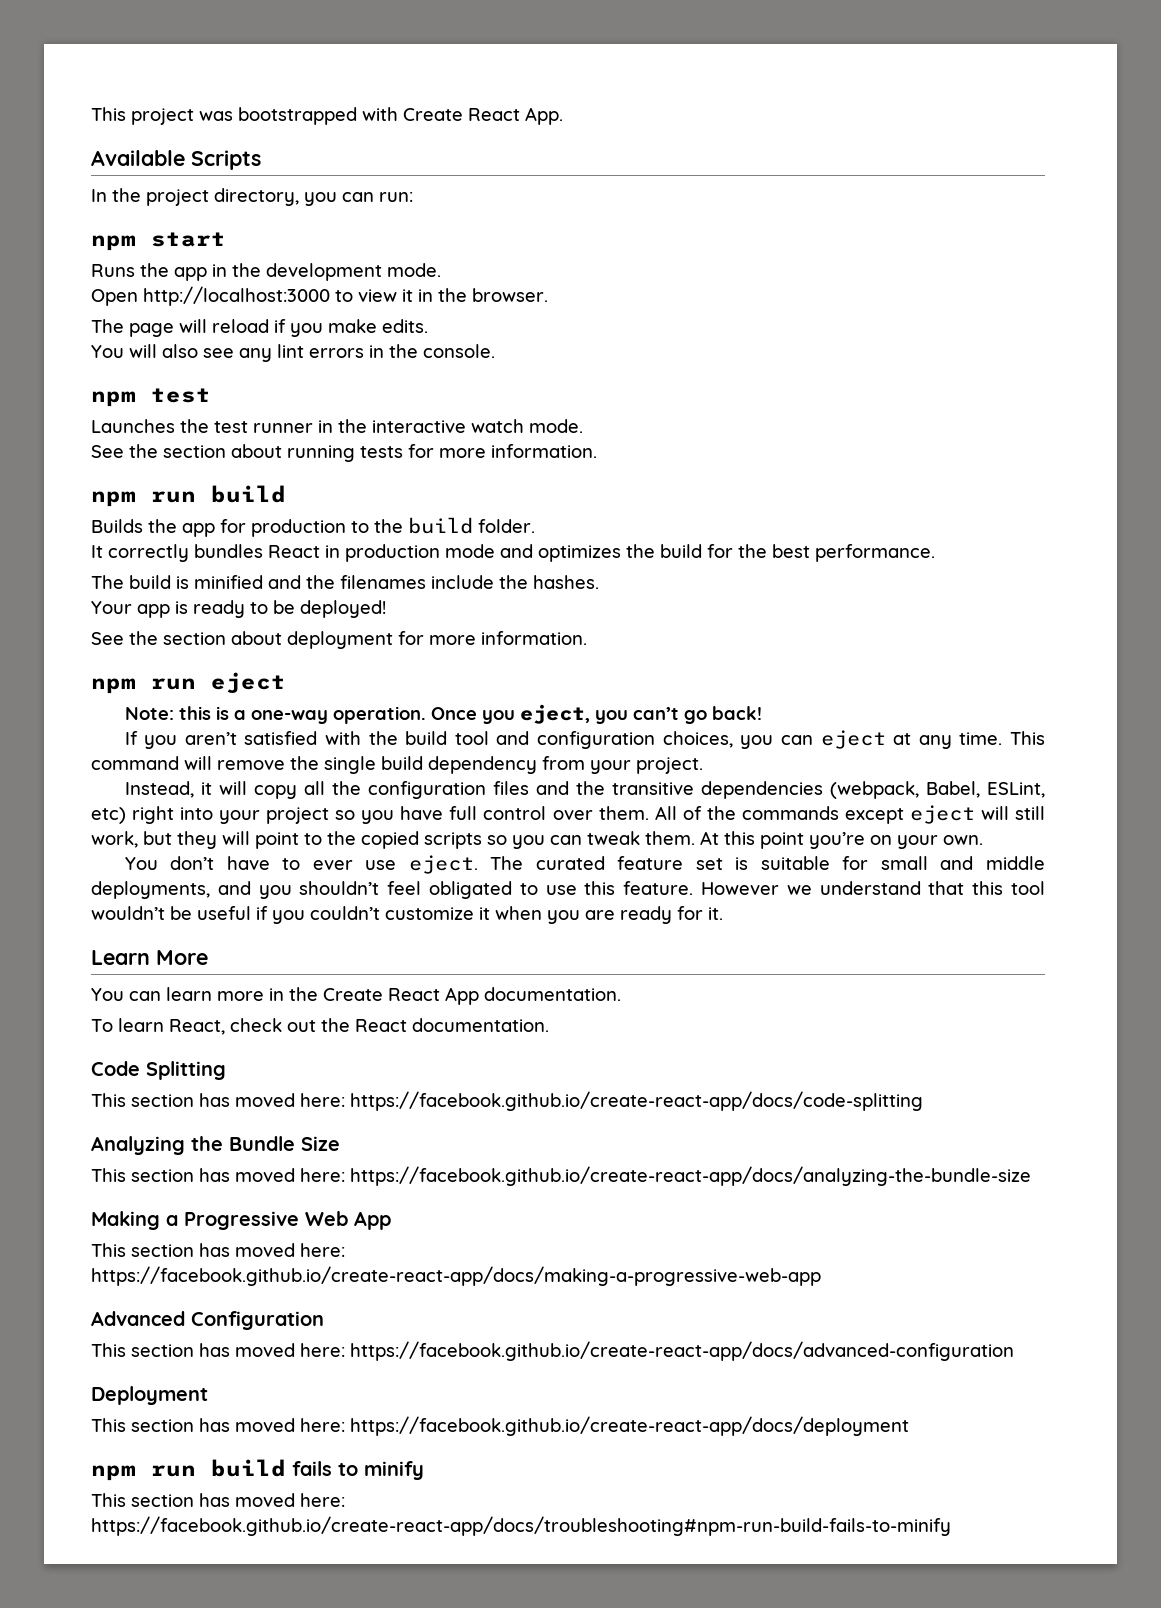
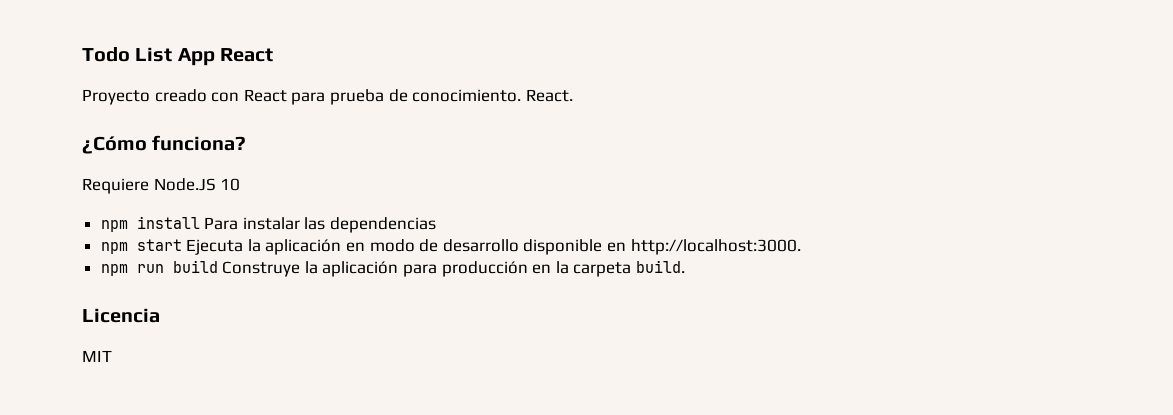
[91,107,563,125] [91,150,261,170] [91,188,413,206] [91,232,226,251] [91,263,441,281] [91,286,548,306] [91,319,428,337] [91,344,495,362] [91,388,211,407] [91,419,583,433] [91,444,597,462] [91,485,286,507] [91,517,535,537] [91,544,935,562] [91,575,599,589] [91,600,386,618] [91,631,587,649] [91,672,286,694] [124,704,762,724] [124,730,1046,749] [91,756,703,774] [124,781,1046,799] [91,805,1045,824] [91,831,983,849] [124,855,1045,874] [91,881,1045,899] [91,906,723,924] [91,950,208,965] [91,987,621,1005] [91,1018,549,1035] [91,1061,226,1080] [91,1091,923,1111] [91,1136,340,1155] [91,1166,1031,1186] [91,1211,391,1230] [91,1243,345,1257] [91,1266,821,1286] [91,1311,324,1330] [91,1341,1014,1361] [91,1386,208,1405] [91,1416,909,1436] [91,1459,424,1481] [91,1493,345,1507] [91,1516,951,1536] This project was bootstrapped with Create React App. // Available Scripts // In the project directory, you can run: // npm start // Runs the app in the development mode. // Open http://localhost:3000 to view it in the browser. // The page will reload if you make edits. // You will also see any lint errors in the console. // npm test // Launches the test runner in the interactive watch mode. // See the section about running tests for more information. // npm run build // Builds the app for production to the build folder. // It correctly bundles React in production mode and optimizes the build for the best performance. // The build is minified and the filenames include the hashes. // Your app is ready to be deployed! // See the section about deployment for more information. // npm run eject // Note: this is a one-way operation. Once you eject, you can’t go back! // If you aren’t satisfied with the build tool and configuration choices, you can eject at any time. This command will remove the single build dependency from your project. // Instead, it will copy all the configuration files and the transitive dependencies (webpack, Babel, ESLint, etc) right into your project so you have full control over them. All of the commands except eject will still work, but they will point to the copied scripts so you can tweak them. At this point you’re on your own. // You don’t have to ever use eject. The curated feature set is suitable for small and middle deployments, and you shouldn’t feel obligated to use this feature. However we understand that this tool wouldn’t be useful if you couldn’t customize it when you are ready for it. // Learn More // You can learn more in the Create React App documentation. // To learn React, check out the React documentation. // Code Splitting // This section has moved here: https://facebook.github.io/create-react-app/docs/code-splitting // Analyzing the Bundle Size // This section has moved here: https://facebook.github.io/create-react-app/docs/analyzing-the-bundle-size // Making a Progressive Web App // This section has moved here: https://facebook.github.io/create-react-app/docs/making-a-progressive-web-app // Advanced Configuration // This section has moved here: https://facebook.github.io/create-react-app/docs/advanced-configuration // Deployment // This section has moved here: https://facebook.github.io/create-react-app/docs/deployment // npm run build fails to minify // This section has moved here: https://facebook.github.io/create-react-app/docs/troubleshooting#npm-run-build-fails-to-minify -> [82,47,274,66] [82,89,573,105] [82,135,247,154] [82,178,241,194] [100,216,437,233] [100,239,801,255] [100,260,686,277] [82,308,160,323] [82,350,112,362] Todo List App React // Proyecto creado con React para prueba de conocimiento. React. // ¿Cómo funciona? // Requiere Node.JS 10 // npm install Para instalar las dependencias // npm start Ejecuta la aplicación en modo de desarrollo disponible en http://localhost:3000. // npm run build Construye la aplicación para producción en la carpeta build. // Licencia // MIT

